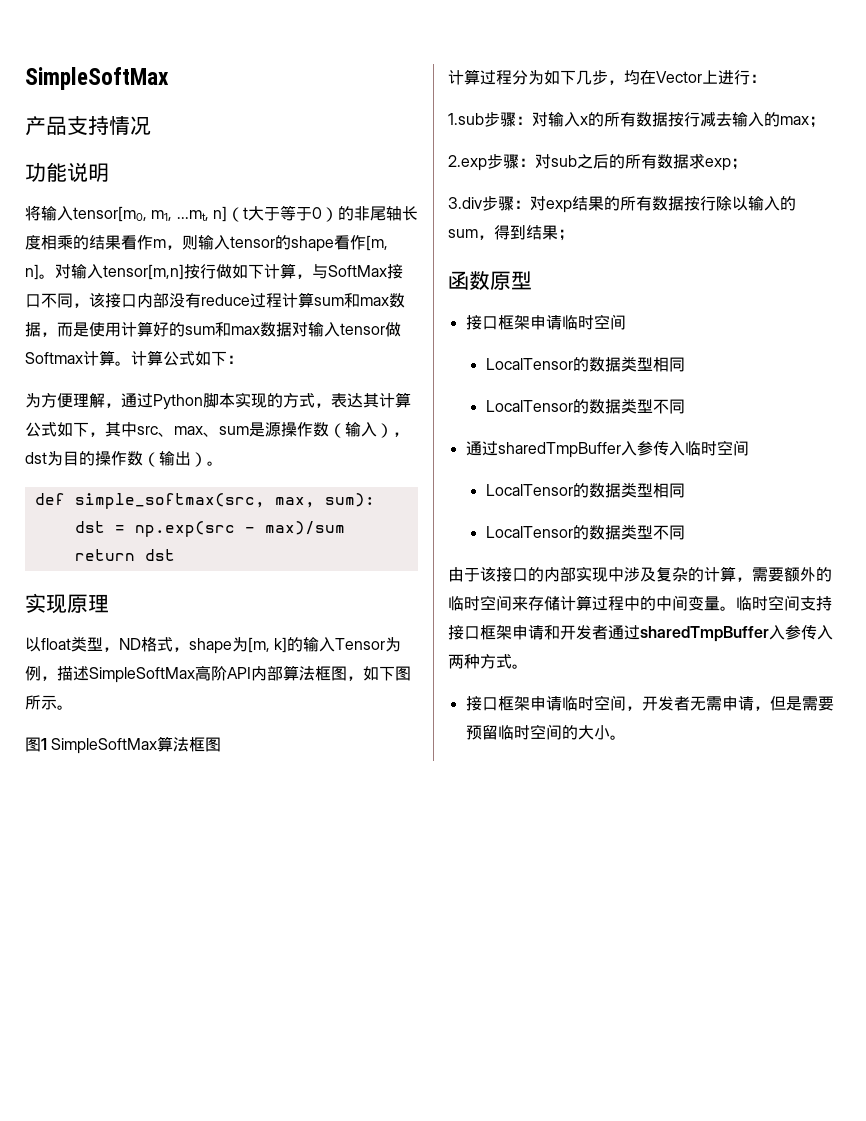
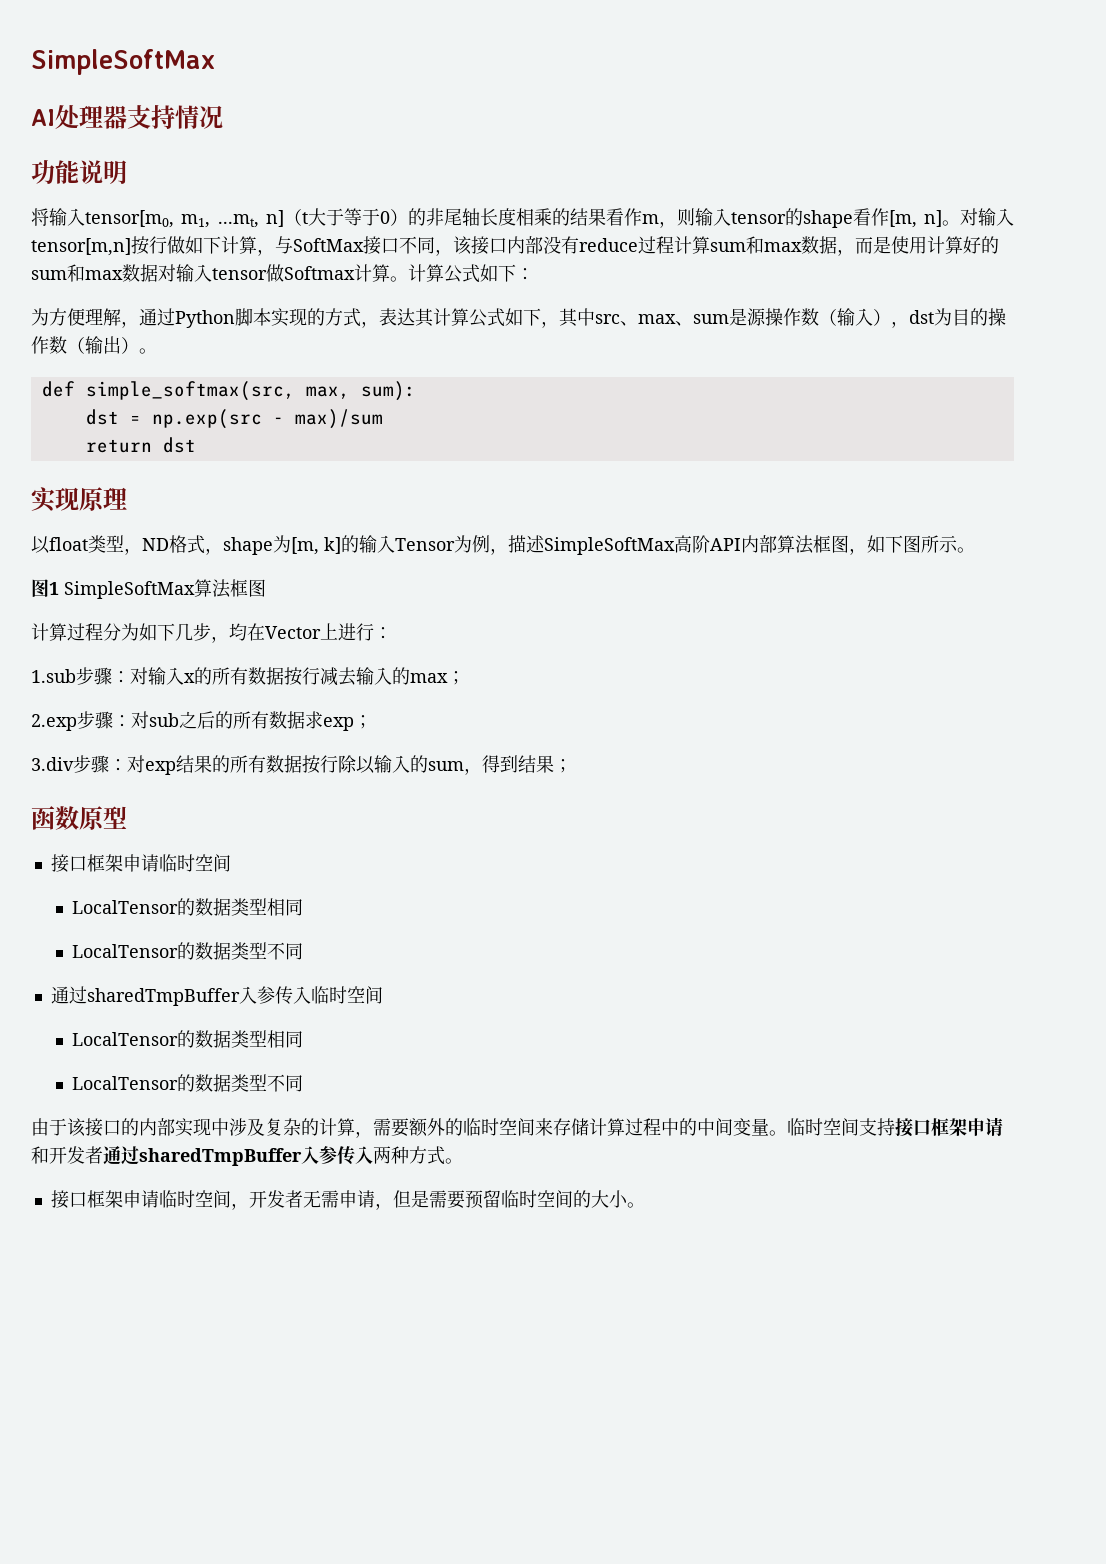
[25,116,67,136] 产品 -> [31,105,127,129] AI处理器

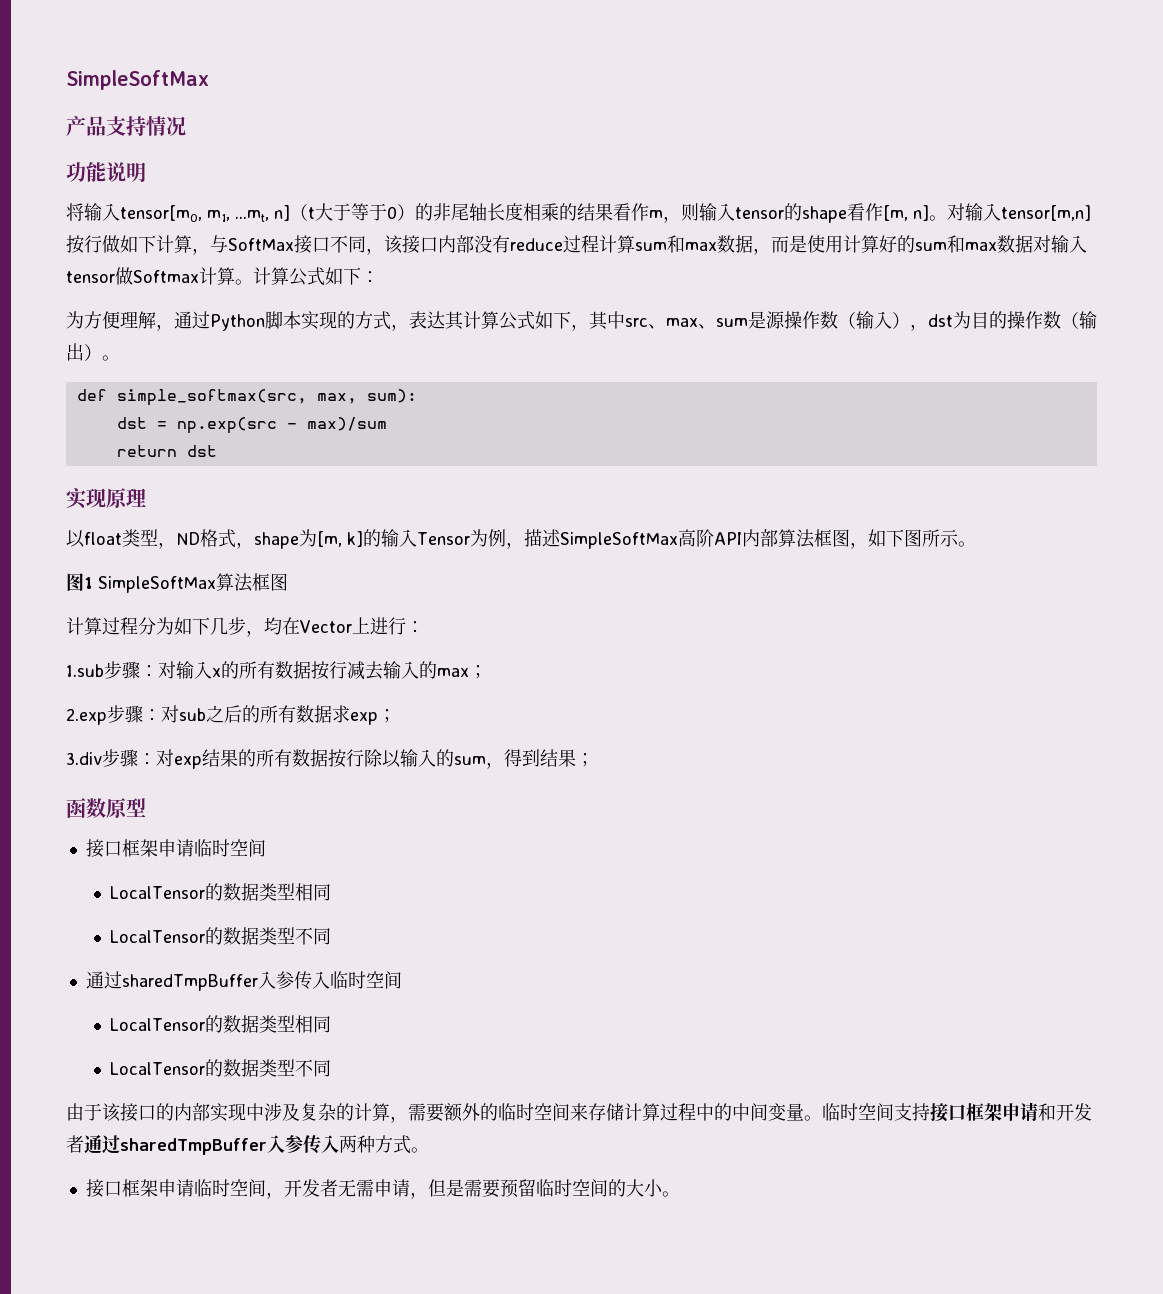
[31,105,127,129] AI处理器 -> [66,116,106,136] 产品

